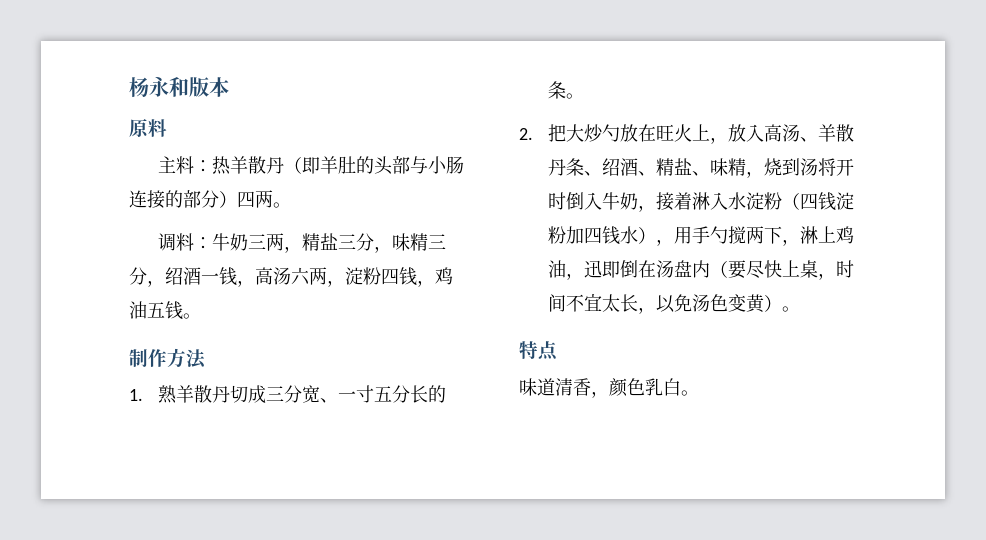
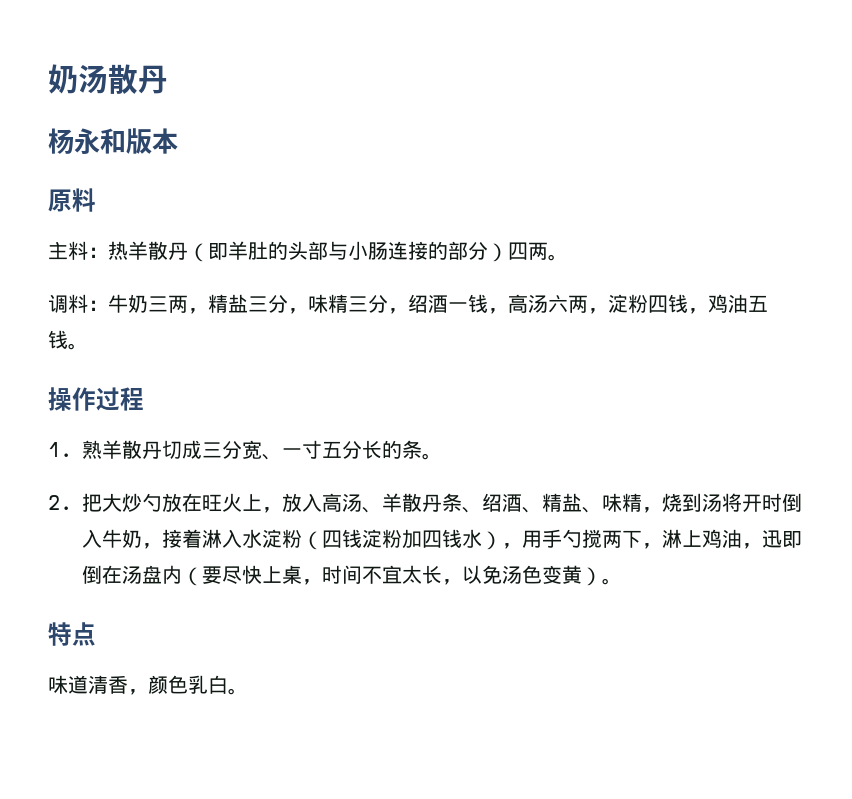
(129, 87) none -> [48,64,168,94] 奶汤散丹 //
[129,348,206,369] 制作方法 -> [48,387,144,411] 操作过程

